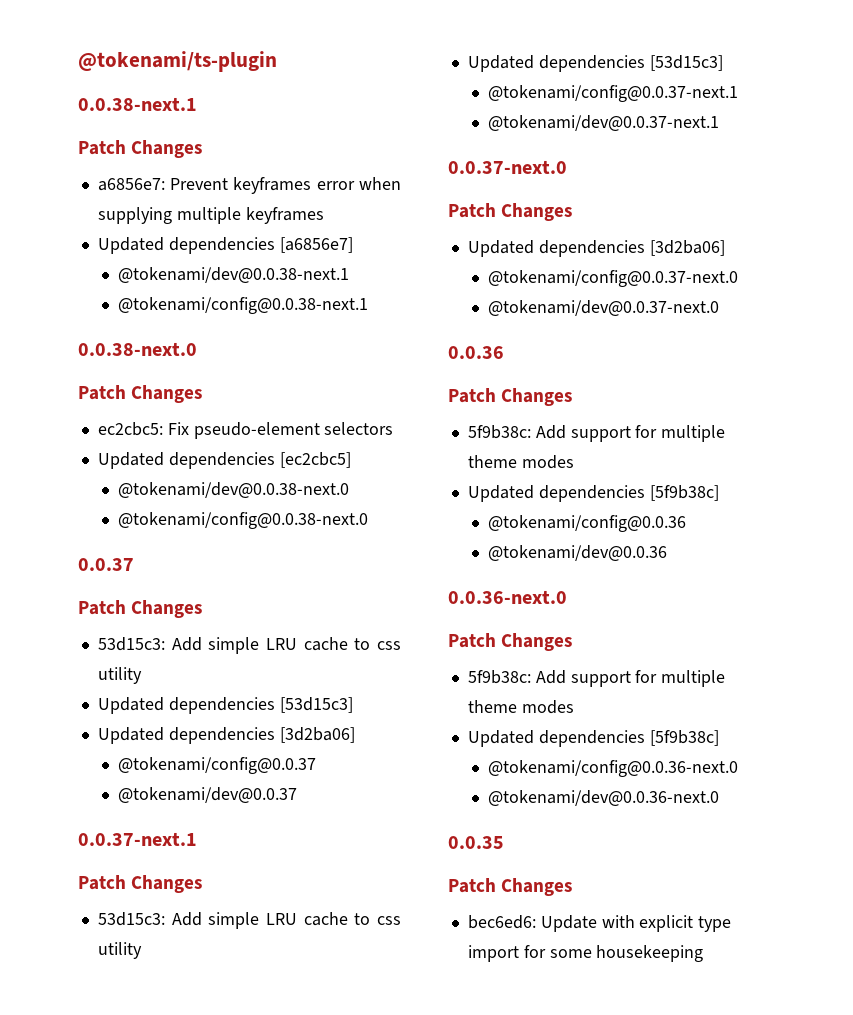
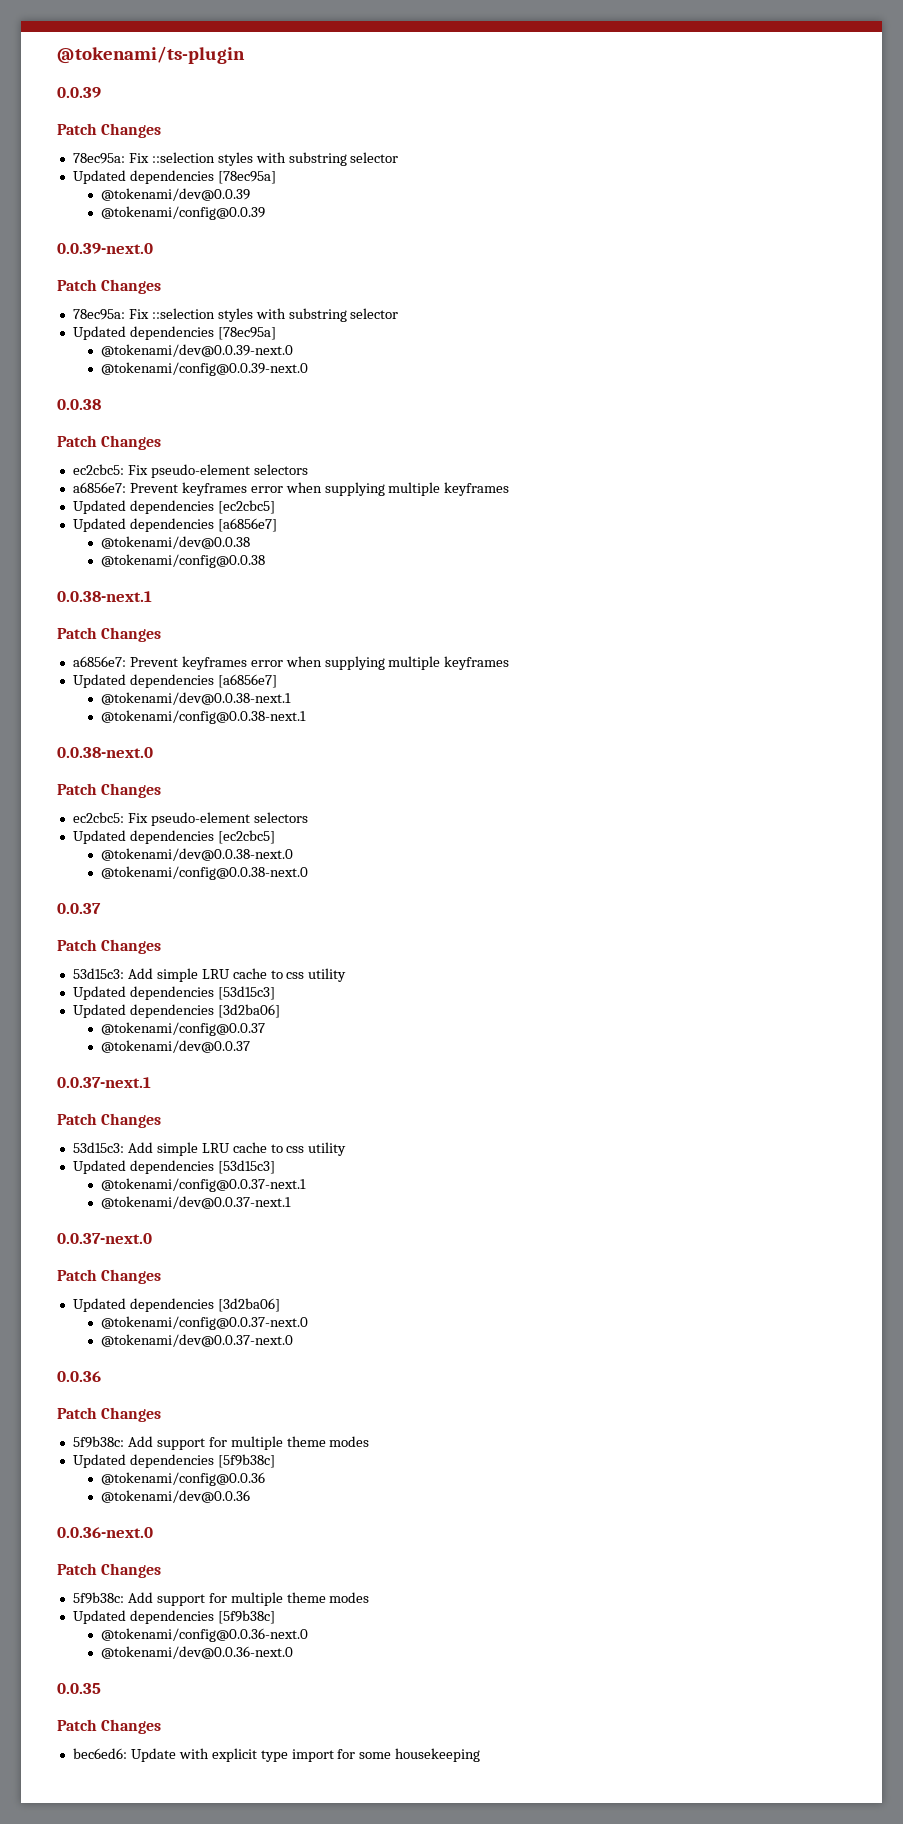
(277, 61) none -> [57,87,101,98] [57,123,162,138] [72,152,399,166] [72,170,276,184] [101,188,251,201] [101,206,266,220] [57,243,153,254] [57,279,162,294] [72,308,399,322] [72,326,276,340] [101,344,294,357] [101,362,309,376] [57,399,101,410] [57,435,162,450] [72,464,308,478] [72,482,510,496] [72,500,275,514] [72,518,277,532] [101,536,251,549] [101,554,266,568] // 0.0.39 // Patch Changes // 78ec95a: Fix ::selection styles with substring selector // Updated dependencies [78ec95a] // @tokenami/dev@0.0.39 // @tokenami/config@0.0.39 // 0.0.39-next.0 // Patch Changes // 78ec95a: Fix ::selection styles with substring selector // Updated dependencies [78ec95a] // @tokenami/dev@0.0.39-next.0 // @tokenami/config@0.0.39-next.0 // 0.0.38 // Patch Changes // ec2cbc5: Fix pseudo-element selectors // a6856e7: Prevent keyframes error when supplying multiple keyframes // Updated dependencies [ec2cbc5] // Updated dependencies [a6856e7] // @tokenami/dev@0.0.38 // @tokenami/config@0.0.38

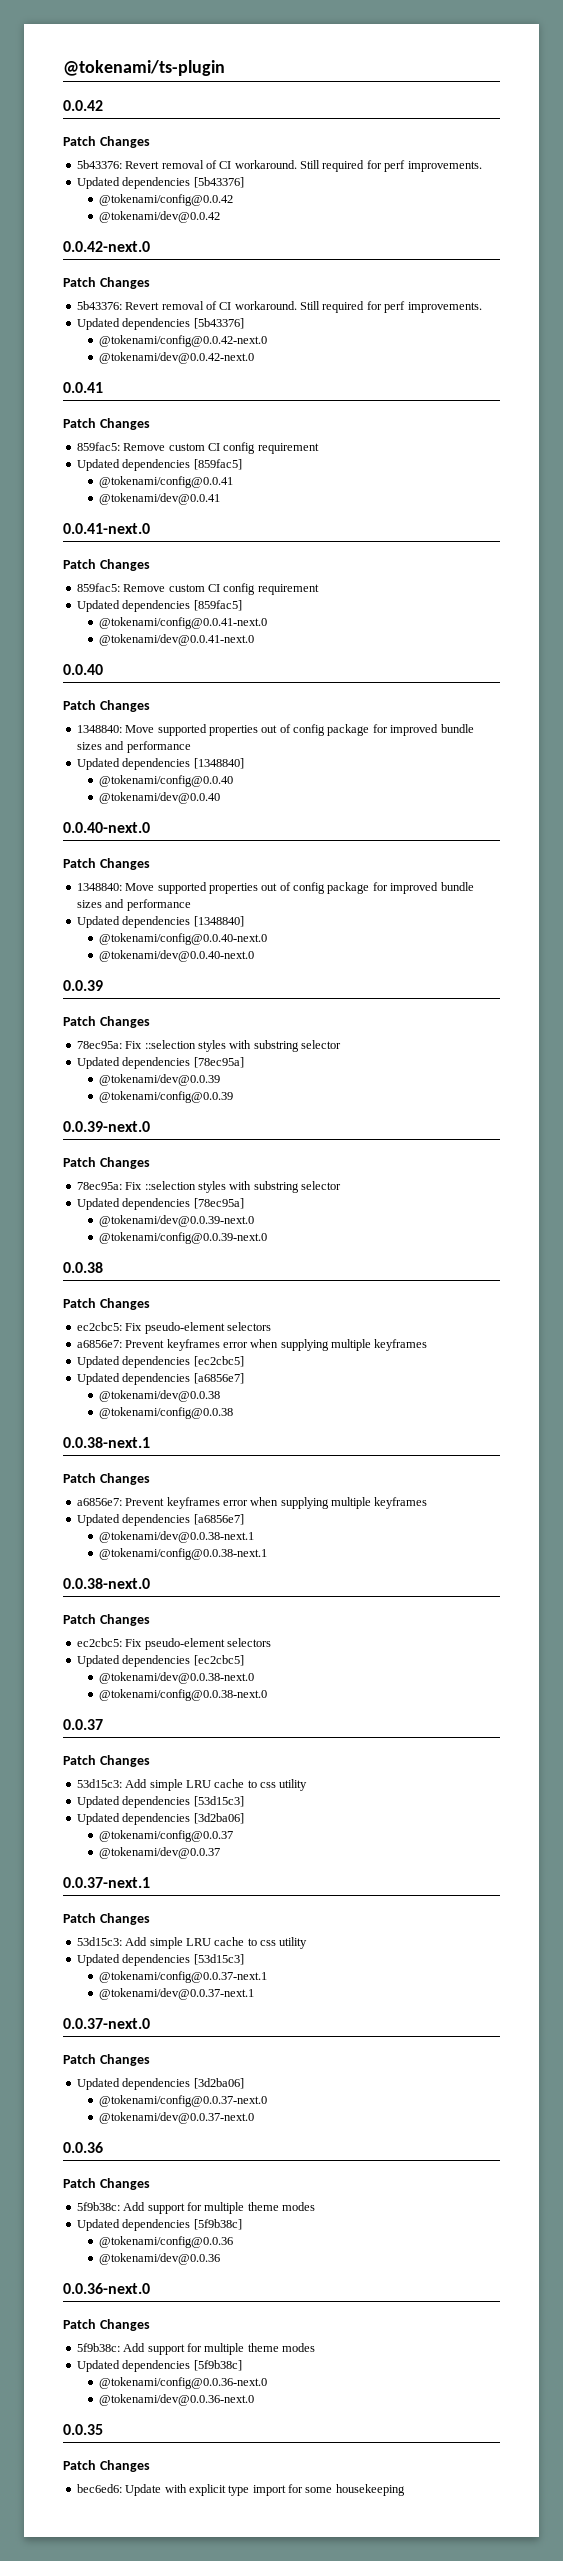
(245, 55) none -> [63,100,103,111] [63,136,150,148] [76,160,482,172] [76,177,244,189] [98,194,233,206] [98,211,220,223] [63,241,150,252] [63,277,150,289] [76,301,482,313] [76,318,244,330] [98,335,267,347] [98,352,254,364] [63,382,103,393] [63,418,150,430] [76,442,319,454] [76,459,242,471] [98,476,233,488] [98,493,220,505] [63,523,150,534] [63,559,150,571] [76,583,319,595] [76,600,242,612] [98,617,267,629] [98,634,254,646] [63,664,103,675] [63,700,150,712] [76,724,474,736] [76,741,191,753] [76,758,244,770] [98,775,233,787] [98,792,220,804] [63,822,150,833] [63,858,150,870] [76,882,474,894] [76,899,191,911] [76,916,244,928] [98,933,267,945] [98,950,254,962] // 0.0.42 // Patch Changes // 5b43376: Revert removal of CI workaround. Still required for perf improvements. // Updated dependencies [5b43376] // @tokenami/config@0.0.42 // @tokenami/dev@0.0.42 // 0.0.42-next.0 // Patch Changes // 5b43376: Revert removal of CI workaround. Still required for perf improvements. // Updated dependencies [5b43376] // @tokenami/config@0.0.42-next.0 // @tokenami/dev@0.0.42-next.0 // 0.0.41 // Patch Changes // 859fac5: Remove custom CI config requirement // Updated dependencies [859fac5] // @tokenami/config@0.0.41 // @tokenami/dev@0.0.41 // 0.0.41-next.0 // Patch Changes // 859fac5: Remove custom CI config requirement // Updated dependencies [859fac5] // @tokenami/config@0.0.41-next.0 // @tokenami/dev@0.0.41-next.0 // 0.0.40 // Patch Changes // 1348840: Move supported properties out of config package for improved bundle sizes and performance // Updated dependencies [1348840] // @tokenami/config@0.0.40 // @tokenami/dev@0.0.40 // 0.0.40-next.0 // Patch Changes // 1348840: Move supported properties out of config package for improved bundle sizes and performance // Updated dependencies [1348840] // @tokenami/config@0.0.40-next.0 // @tokenami/dev@0.0.40-next.0

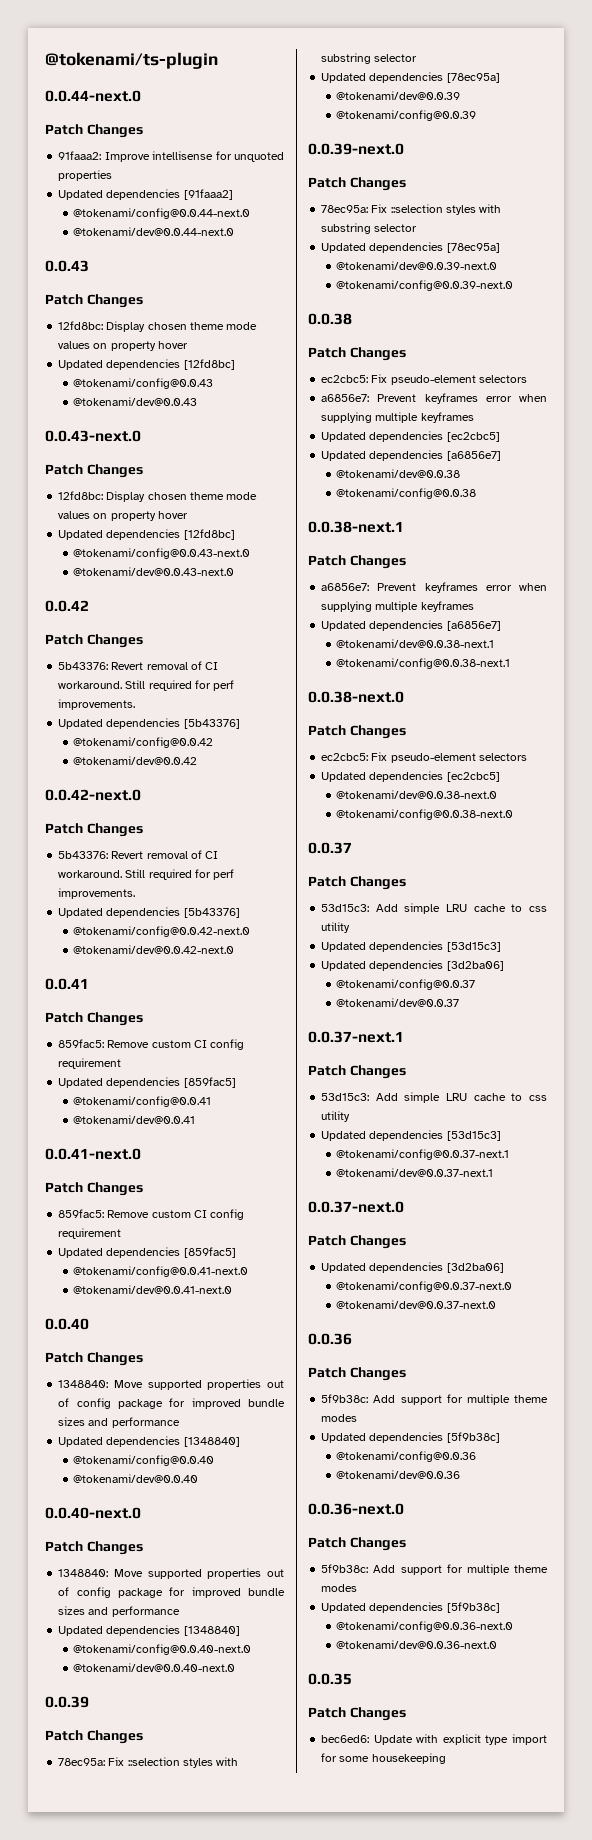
(225, 68) none -> [45,90,141,102] [45,124,143,138] [58,151,284,162] [58,170,113,181] [58,189,233,200] [73,208,251,219] [73,227,235,236] [45,260,89,272] [45,294,143,308] [58,321,258,332] [58,341,188,351] [58,359,235,370] [73,378,214,389] [73,397,198,406] [45,430,141,442] [45,464,143,478] [58,491,258,502] [58,511,188,521] [58,529,235,540] [73,548,251,559] [73,567,235,576] // 0.0.44-next.0 // Patch Changes // 91faaa2: Improve intellisense for unquoted properties // Updated dependencies [91faaa2] // @tokenami/config@0.0.44-next.0 // @tokenami/dev@0.0.44-next.0 // 0.0.43 // Patch Changes // 12fd8bc: Display chosen theme mode values on property hover // Updated dependencies [12fd8bc] // @tokenami/config@0.0.43 // @tokenami/dev@0.0.43 // 0.0.43-next.0 // Patch Changes // 12fd8bc: Display chosen theme mode values on property hover // Updated dependencies [12fd8bc] // @tokenami/config@0.0.43-next.0 // @tokenami/dev@0.0.43-next.0

